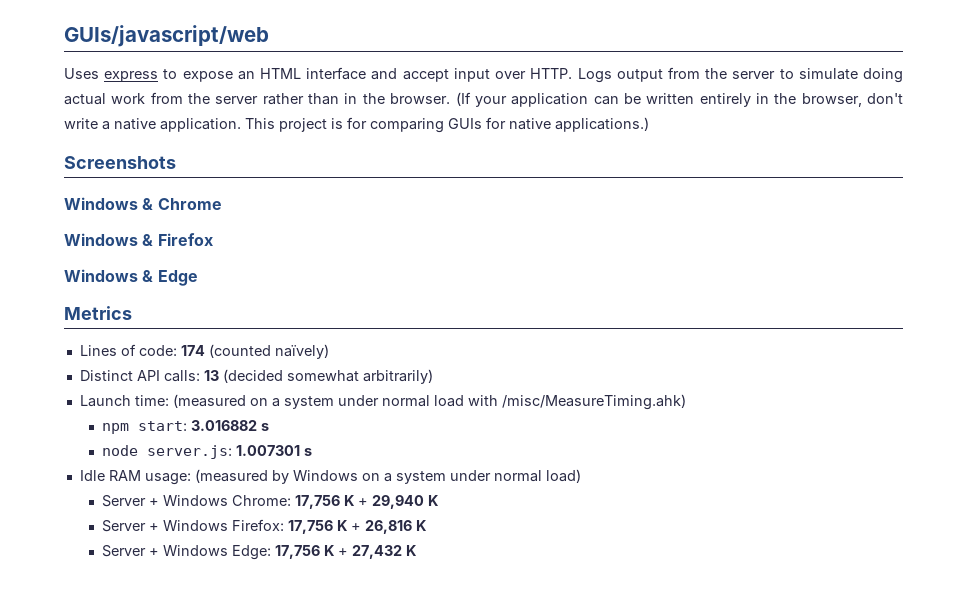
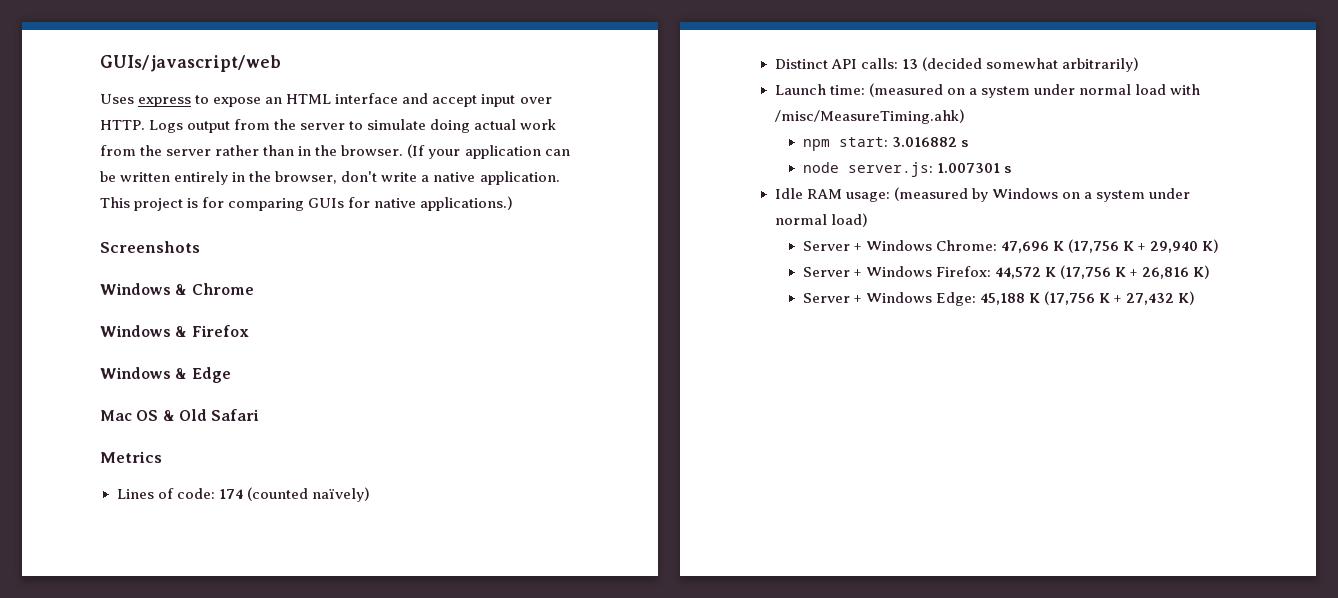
(198, 278) none -> [100,409,260,421] // Mac OS & Old Safari
[295,495,341,509] 17,756 -> [1001,239,1120,253] 47,696 K (17,756
[428,495,440,506] K -> [1202,239,1220,253] K)
[288,520,334,534] 17,756 -> [995,265,1112,279] 44,572 K (17,756
[416,520,428,531] K -> [1193,265,1211,279] K)
[275,545,321,559] 17,756 -> [980,291,1096,305] 45,188 K (17,756
[406,545,418,556] K -> [1178,291,1196,305] K)

